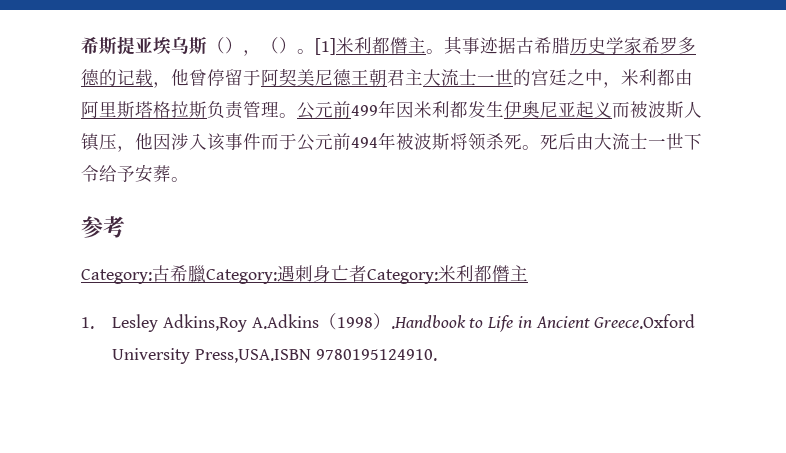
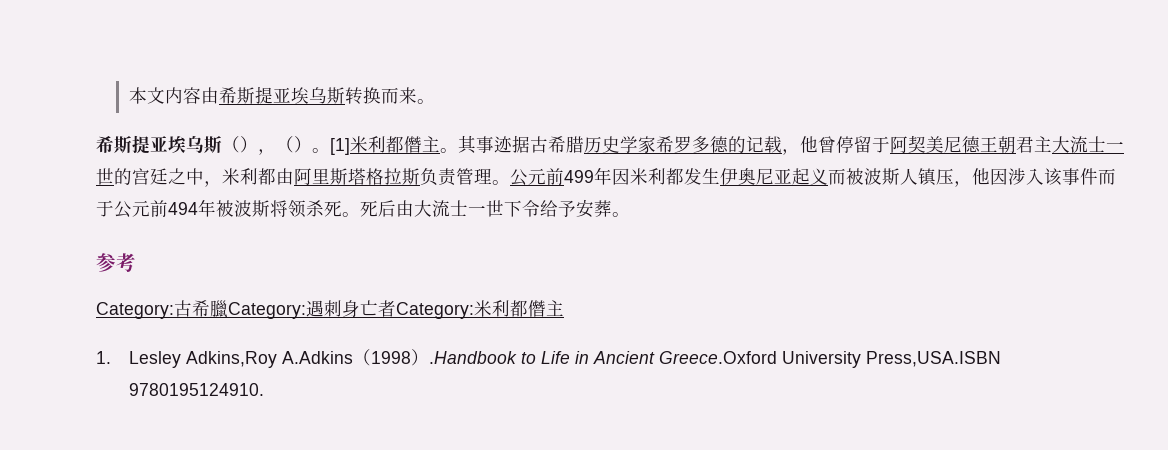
(81, 45) none -> [128,86,435,105] 本文内容由希斯提亚埃乌斯转换而来。 //

